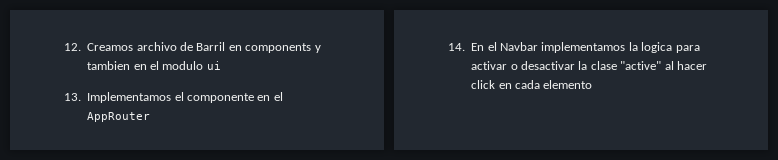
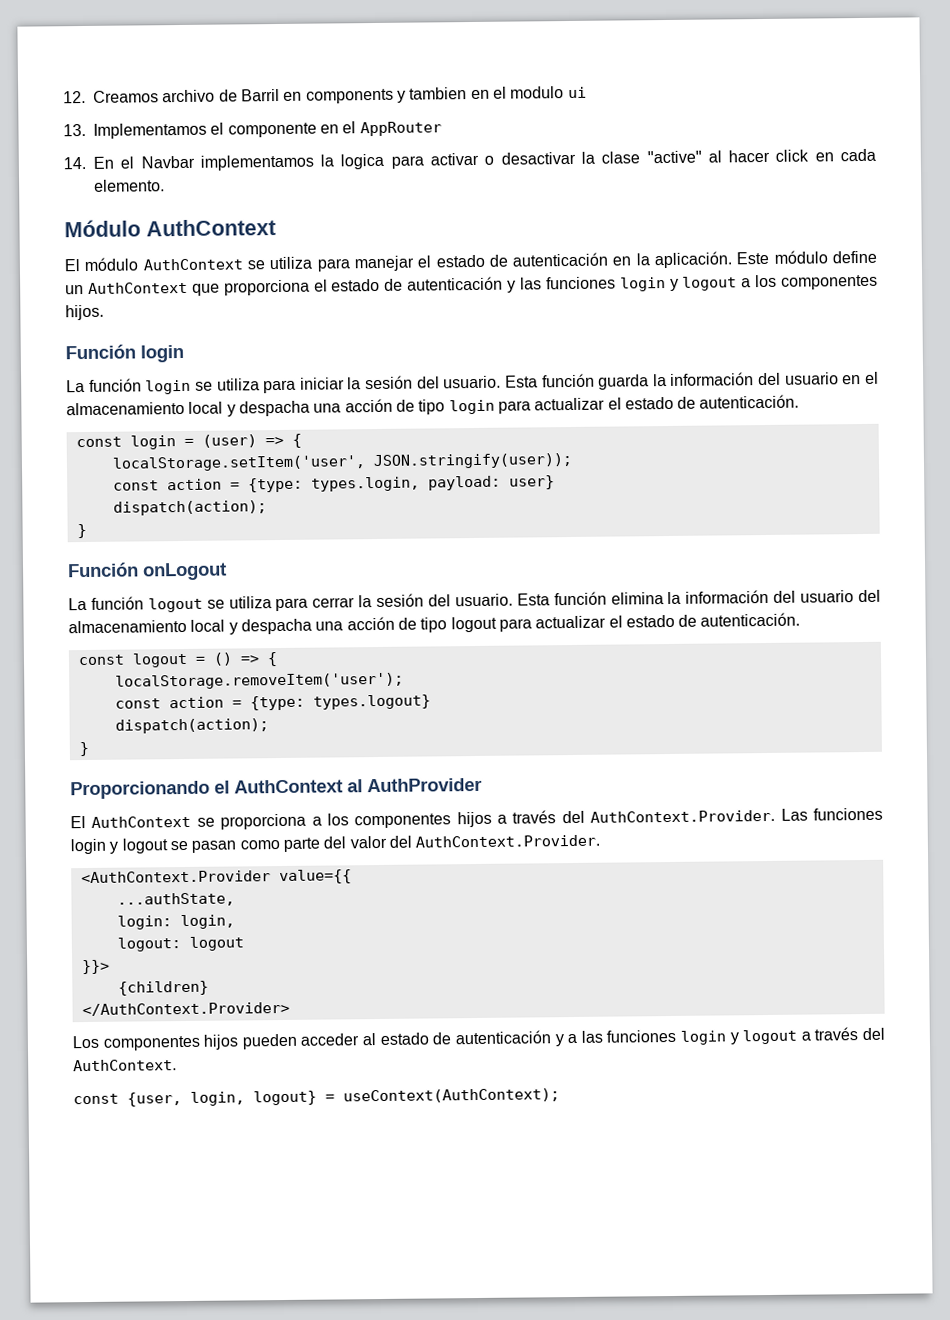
[543,80,593,89] elemento -> [94,179,165,192] [64,219,276,238] [64,250,877,272] [65,274,878,296] [65,304,104,321] [65,344,184,363] [66,371,880,395] [66,394,800,417] [75,433,302,450] [111,452,573,472] [112,475,555,493] [112,500,267,516] [76,523,87,539] [67,562,227,581] [68,589,882,613] [68,612,801,635] [77,652,278,668] [114,672,404,690] [114,694,431,711] [114,718,269,734] [78,741,89,757] [70,777,482,800] [70,807,883,830] [70,834,601,855] [80,869,352,885] [116,892,235,907] [116,914,235,930] [116,936,244,952] [81,959,110,975] [117,980,209,996] [81,1001,290,1017] [72,1027,885,1051] [73,1059,177,1072] [73,1088,560,1107] elemento. // Módulo AuthContext // El módulo AuthContext se utiliza para manejar el estado de autenticación en la aplicación. Este módulo define un AuthContext que proporciona el estado de autenticación y las funciones login y logout a los componentes hijos. // Función login // La función login se utiliza para iniciar la sesión del usuario. Esta función guarda la información del usuario en el almacenamiento local y despacha una acción de tipo login para actualizar el estado de autenticación. // const login = (user) => { // localStorage.setItem('user', JSON.stringify(user)); // const action = {type: types.login, payload: user} // dispatch(action); // } // Función onLogout // La función logout se utiliza para cerrar la sesión del usuario. Esta función elimina la información del usuario del almacenamiento local y despacha una acción de tipo logout para actualizar el estado de autenticación. // const logout = () => { // localStorage.removeItem('user'); // const action = {type: types.logout} // dispatch(action); // } // Proporcionando el AuthContext al AuthProvider // El AuthContext se proporciona a los componentes hijos a través del AuthContext.Provider. Las funciones login y logout se pasan como parte del valor del AuthContext.Provider. // <AuthContext.Provider value={{ // ...authState, // login: login, // logout: logout // }}> // {children} // </AuthContext.Provider> // Los componentes hijos pueden acceder al estado de autenticación y a las funciones login y logout a través del AuthContext. // const {user, login, logout} = useContext(AuthContext);

